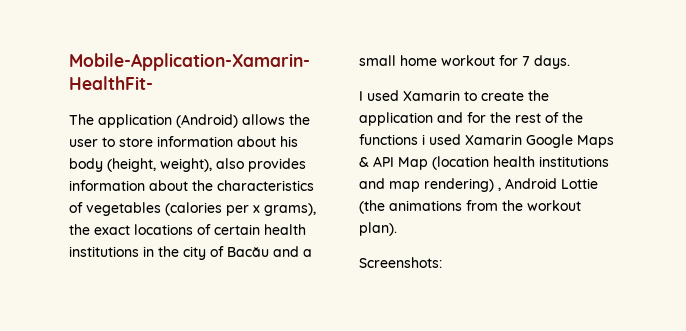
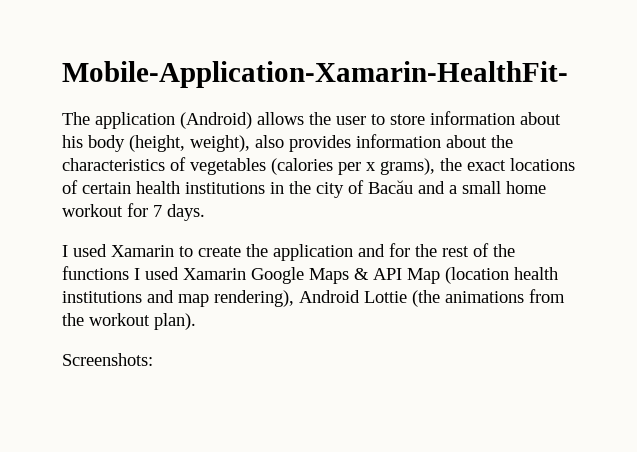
[422,134,425,145] i -> [134,268,140,280] I
[424,178,501,192] rendering) , -> [214,290,294,307] rendering),

